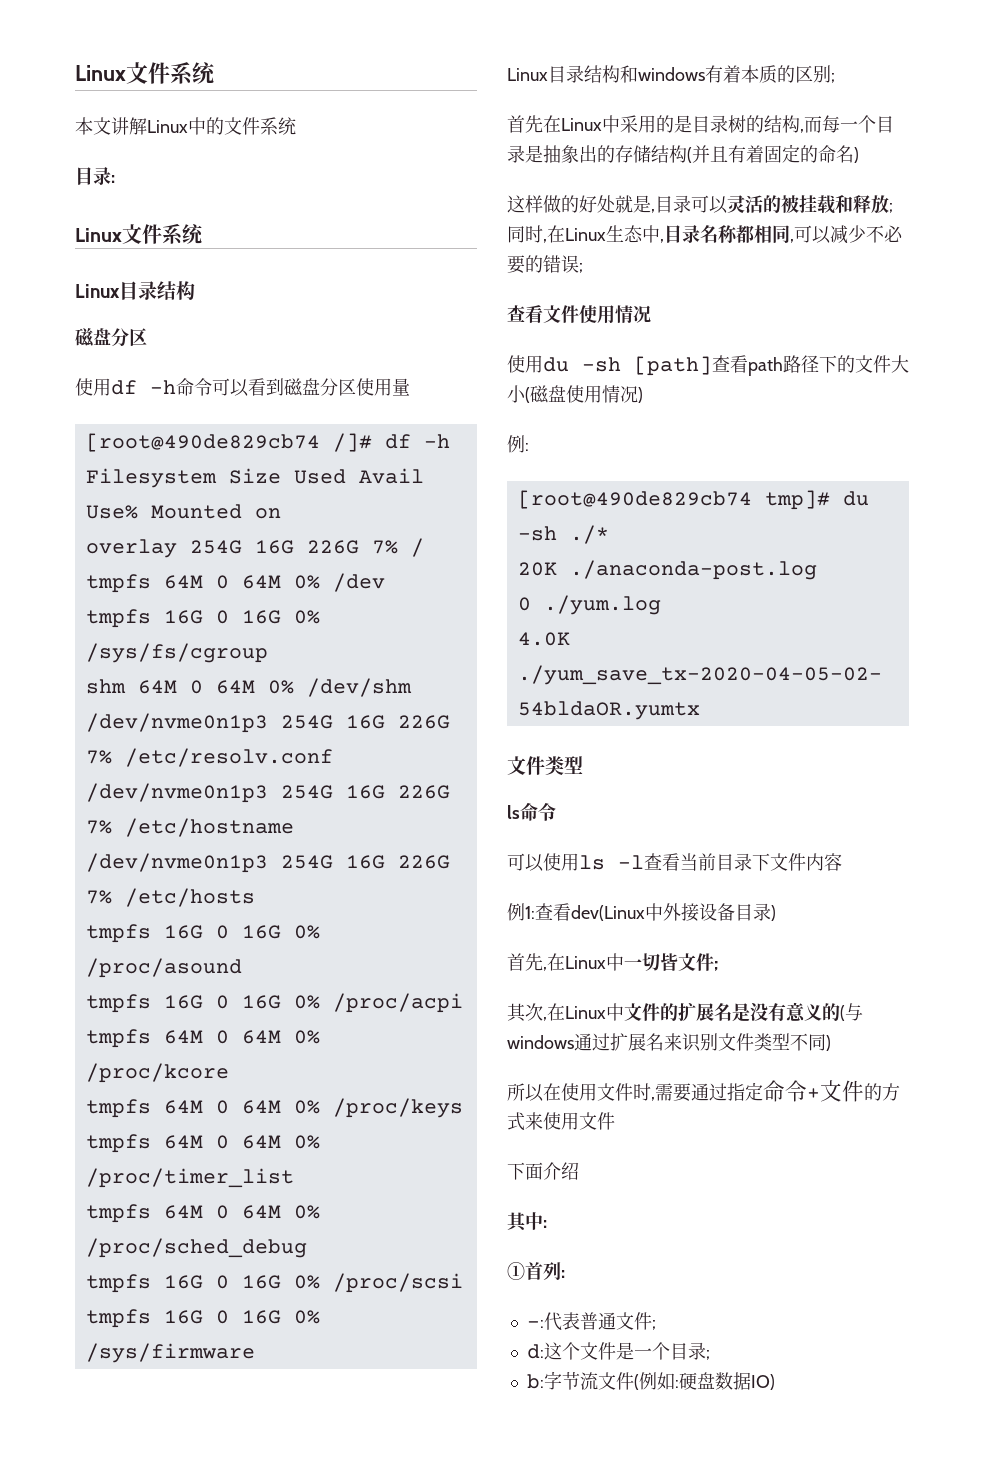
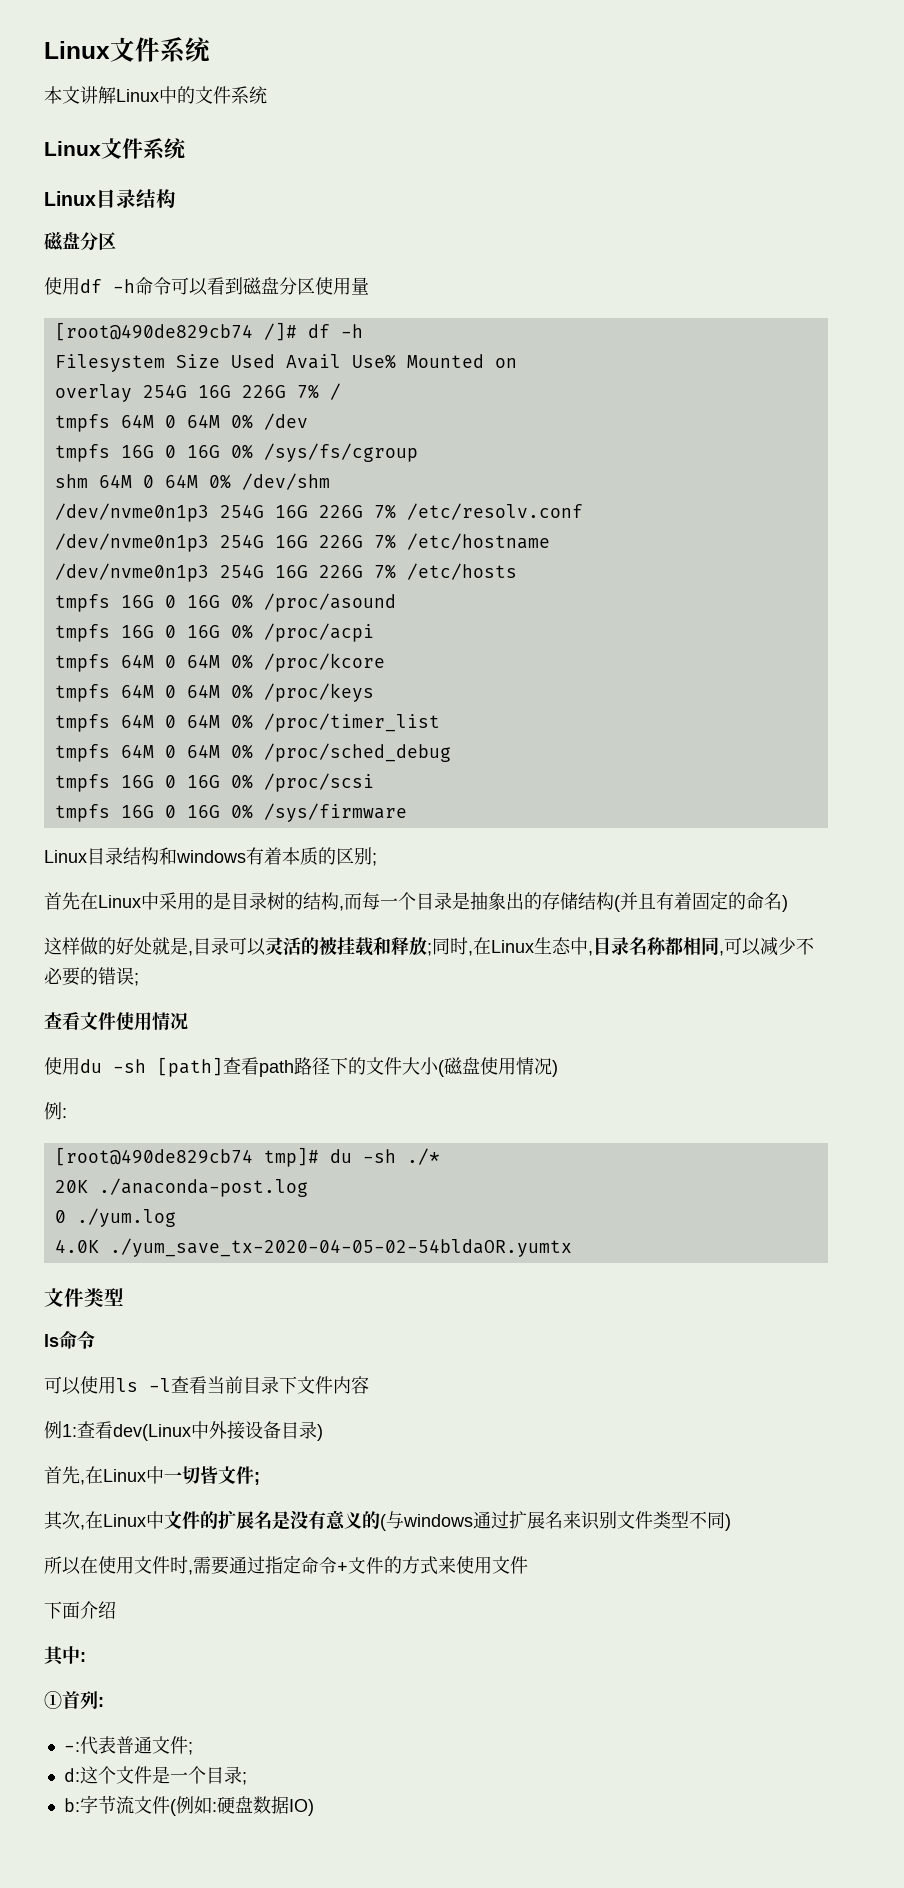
[75,167,115,185] // 目录: -> (267, 95) none

